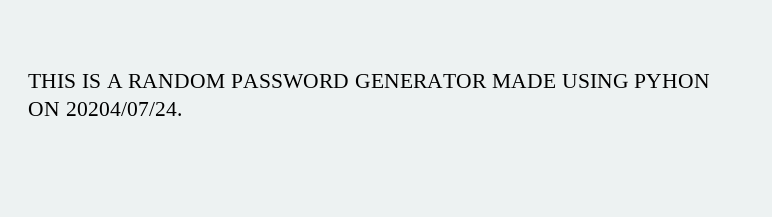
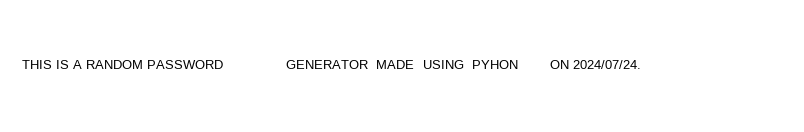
[65,102,182,116] 20204/07/24. -> [573,60,641,69] 2024/07/24.

